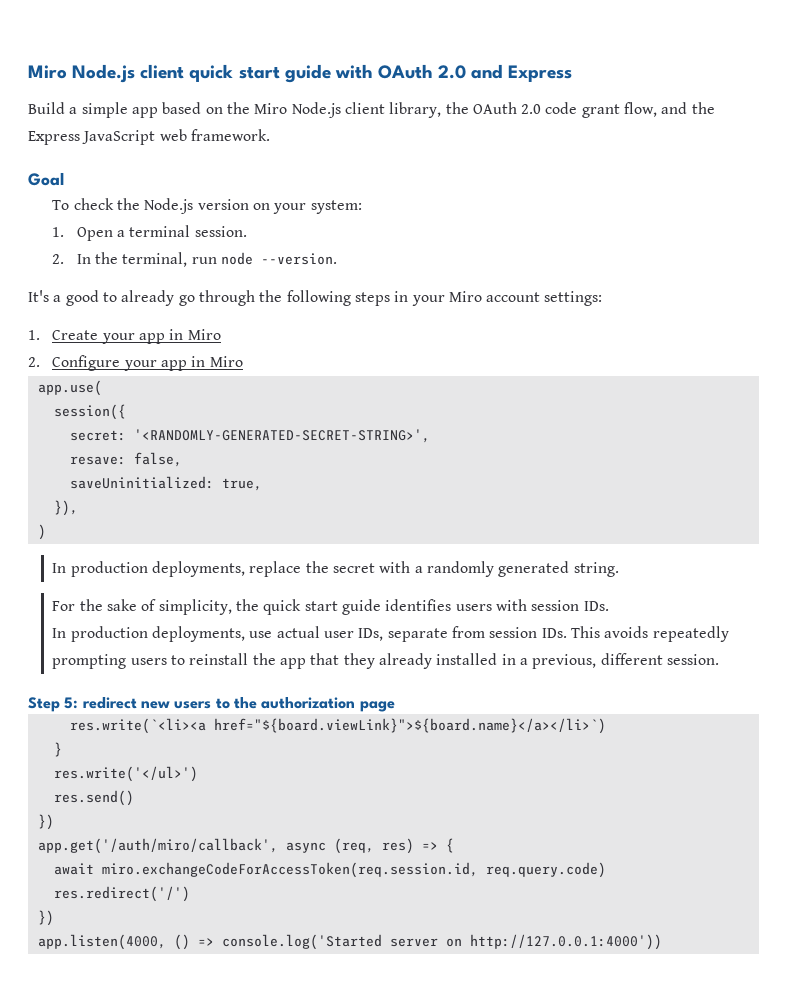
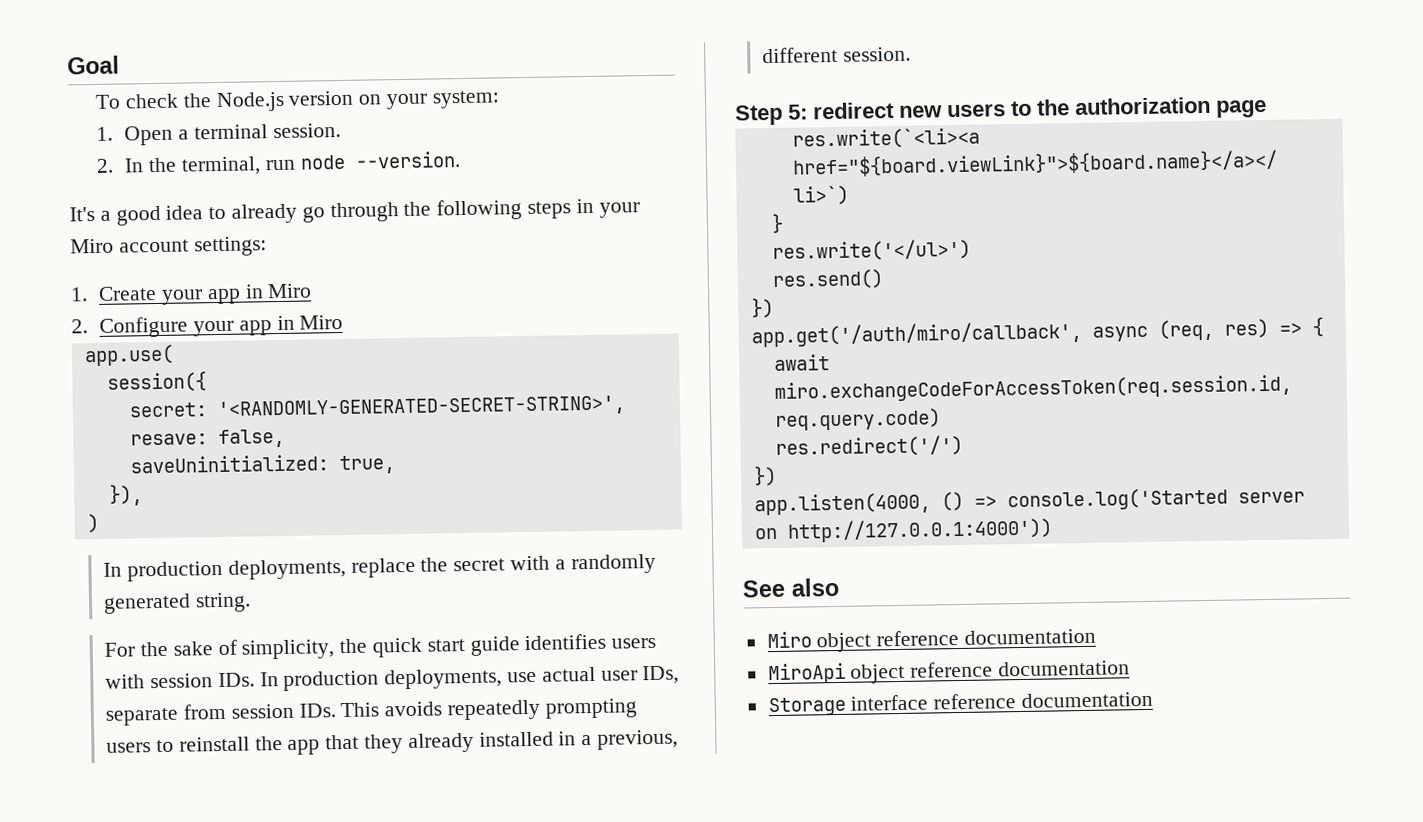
[28,64,573,83] [28,102,715,118] [28,129,270,145] Miro Node.js client quick start guide with OAuth 2.0 and Express // Build a simple app based on the Miro Node.js client library, the OAuth 2.0 code grant flow, and the Express JavaScript web framework. // -> (67, 65) none
(99, 298) none -> [165,205,204,220] idea
(609, 606) // -> (255, 680) none
(662, 942) none -> [742,577,840,598] [766,628,1097,653] [767,660,1131,685] [767,691,1154,717] // See also // Miro object reference documentation // MiroApi object reference documentation // Storage interface reference documentation

